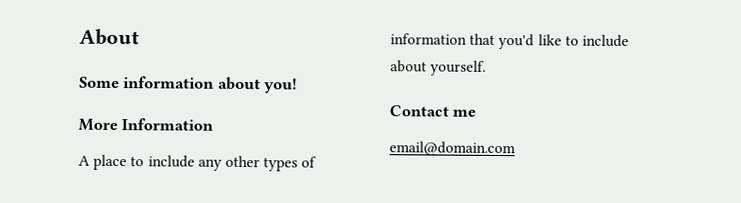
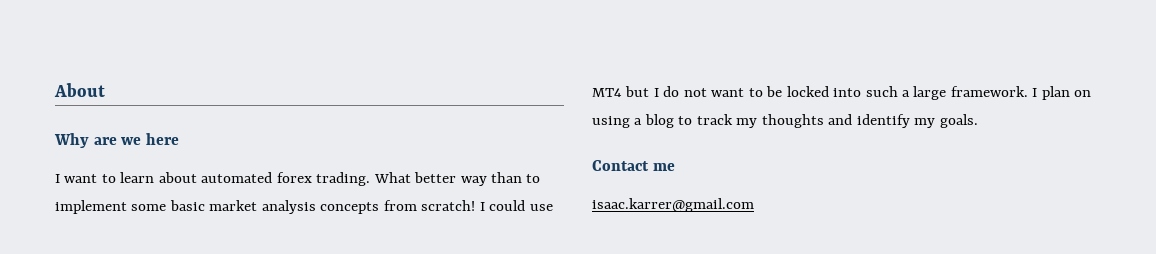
[79,76,298,94] [78,118,215,132] [78,154,318,172] [390,33,629,50] [390,60,487,76] Some information about you! // More Information // A place to include any other types of information that you'd like to include about yourself. -> [54,133,180,148] [55,172,541,186] [55,200,553,214] [592,86,1092,100] [592,114,978,128] Why are we here // I want to learn about automated forex trading. What better way than to implement some basic market analysis concepts from scratch! I could use MT4 but I do not want to be locked into such a large framework. I plan on using a blog to track my thoughts and identify my goals.
[389,141,516,157] email@domain.com -> [592,198,754,212] isaac.karrer@gmail.com

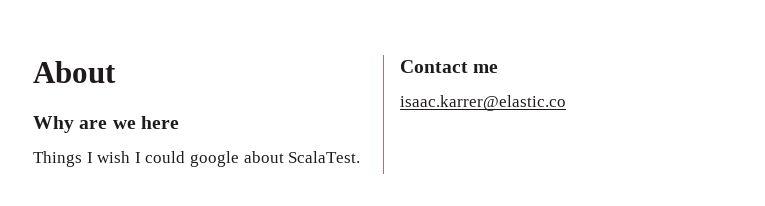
[55,172,541,186] [55,200,553,214] [592,86,1092,100] [592,114,978,128] I want to learn about automated forex trading. What better way than to implement some basic market analysis concepts from scratch! I could use MT4 but I do not want to be locked into such a large framework. I plan on using a blog to track my thoughts and identify my goals. -> [33,151,361,167] Things I wish I could google about ScalaTest.
[592,198,754,212] isaac.karrer@gmail.com -> [400,95,566,111] isaac.karrer@elastic.co

